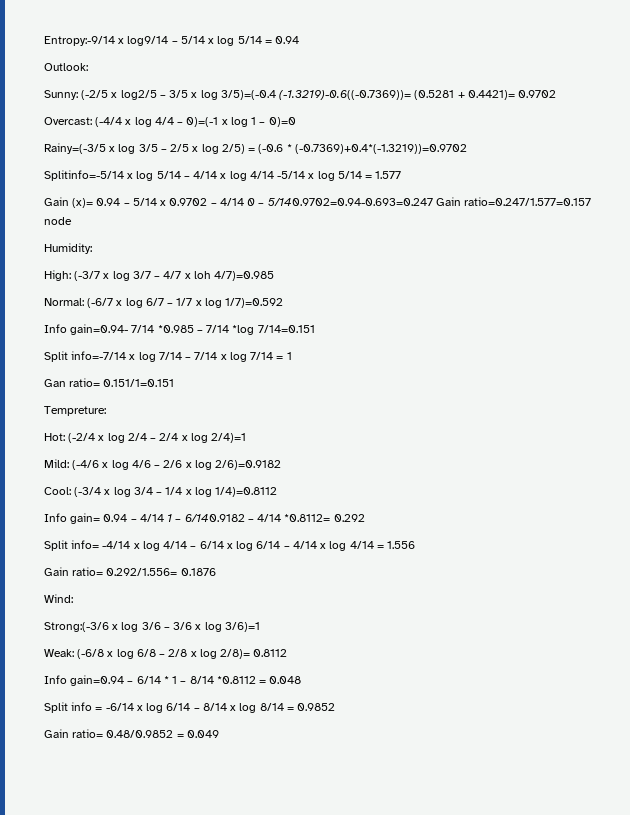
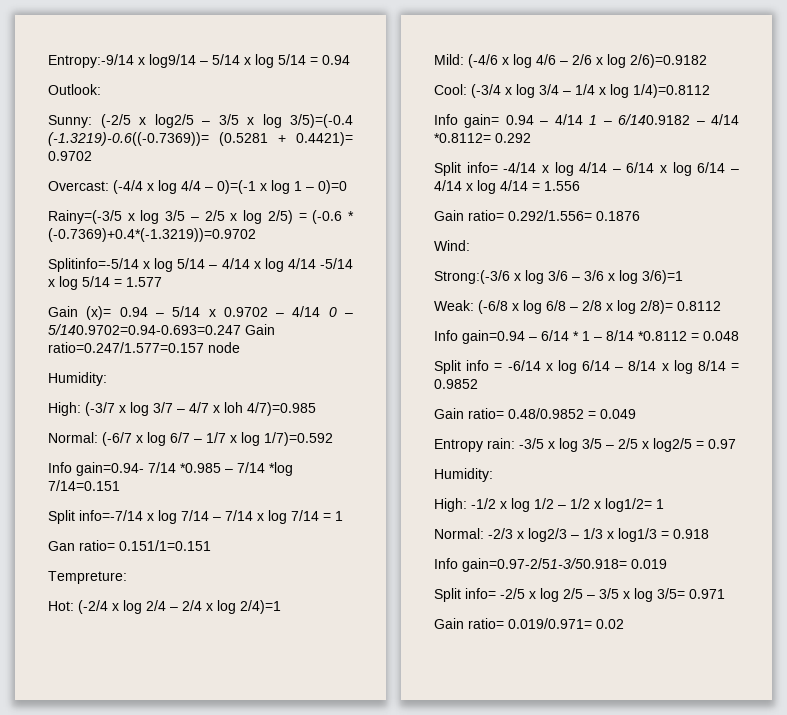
(219, 734) none -> [434,438,736,452] [434,468,493,482] [434,498,664,512] [434,528,709,542] [434,558,667,572] [434,588,725,602] [434,618,624,629] // Entropy rain: -3/5 x log 3/5 – 2/5 x log2/5 = 0.97 // Humidity: // High: -1/2 x log 1/2 – 1/2 x log1/2= 1 // Normal: -2/3 x log2/3 – 1/3 x log1/3 = 0.918 // Info gain=0.97-2/51-3/50.918= 0.019 // Split info= -2/5 x log 2/5 – 3/5 x log 3/5= 0.971 // Gain ratio= 0.019/0.971= 0.02

